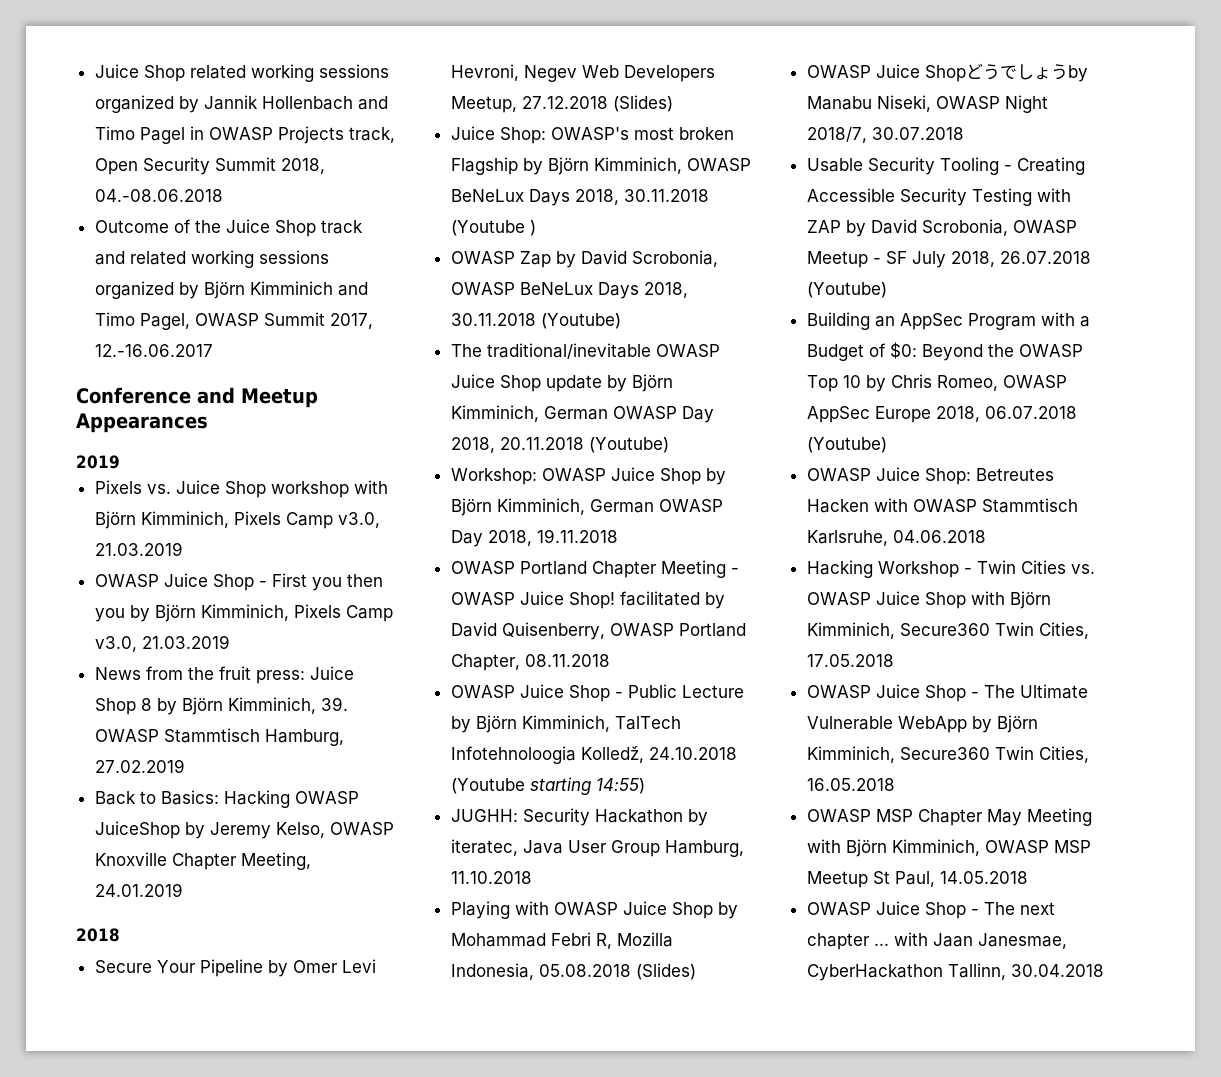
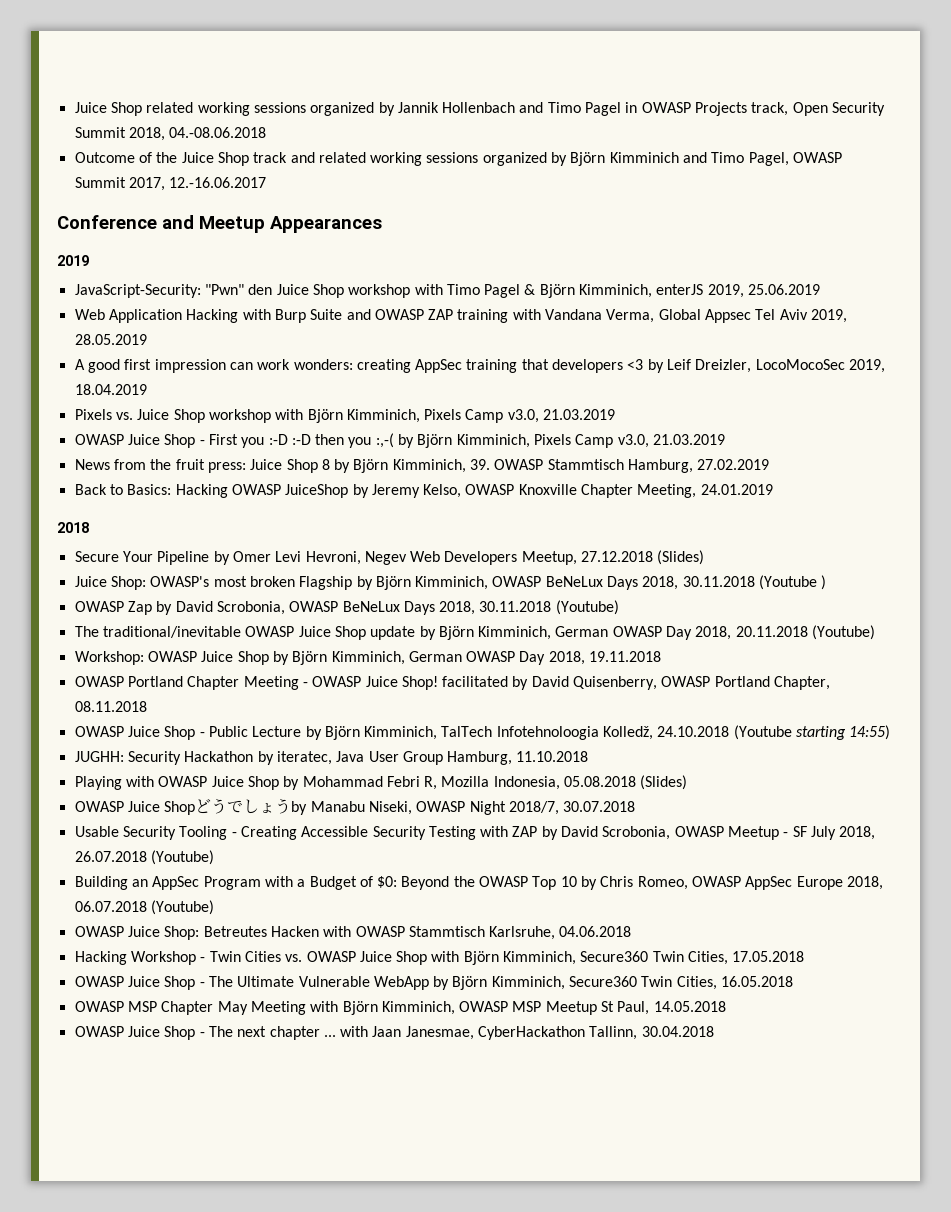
(120, 462) none -> [74,284,821,298] [74,309,848,323] [74,334,147,345] [74,359,886,373] [74,384,147,395] // JavaScript-Security: "Pwn" den Juice Shop workshop with Timo Pagel & Björn Kimminich, enterJS 2019, 25.06.2019 // Web Application Hacking with Burp Suite and OWASP ZAP training with Vandana Verma, Global Appsec Tel Aviv 2019, 28.05.2019 // A good first impression can work wonders: creating AppSec training that developers <3 by Leif Dreizler, LocoMocoSec 2019, 18.04.2019
(342, 584) none -> [268,434,311,445] :-D :-D
(125, 615) none -> [375,433,394,448] :,-(

